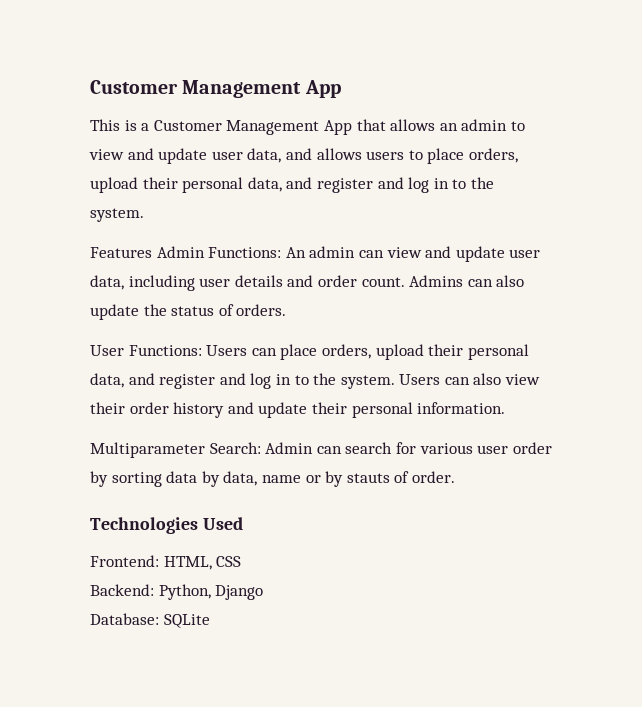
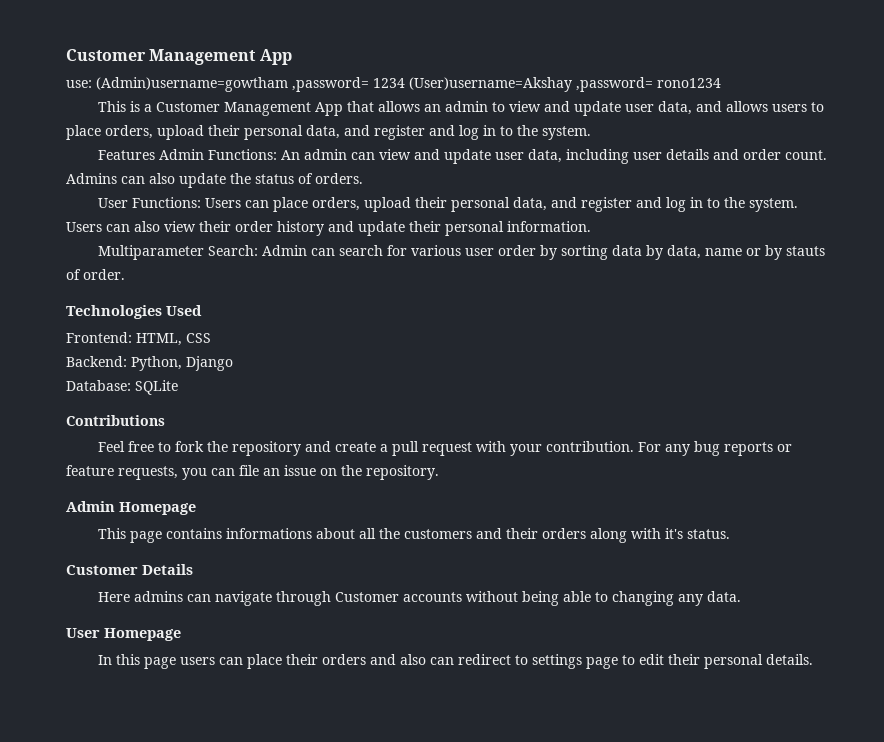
[90,80,341,98] Customer Management App -> [66,49,292,65] [66,77,721,92] Customer Management App // use: (Admin)username=gowtham ,password= 1234 (User)username=Akshay ,password= rono1234
(210, 621) none -> [66,415,165,426] [97,441,792,456] [66,465,439,480] [66,501,196,515] [97,528,730,543] [66,564,193,575] [97,591,741,606] [66,628,181,641] [97,654,813,669] // Contributions // Feel free to fork the repository and create a pull request with your contribution. For any bug reports or feature requests, you can file an issue on the repository. // Admin Homepage // This page contains informations about all the customers and their orders along with it's status. // Customer Details // Here admins can navigate through Customer accounts without being able to changing any data. // User Homepage // In this page users can place their orders and also can redirect to settings page to edit their personal details.

